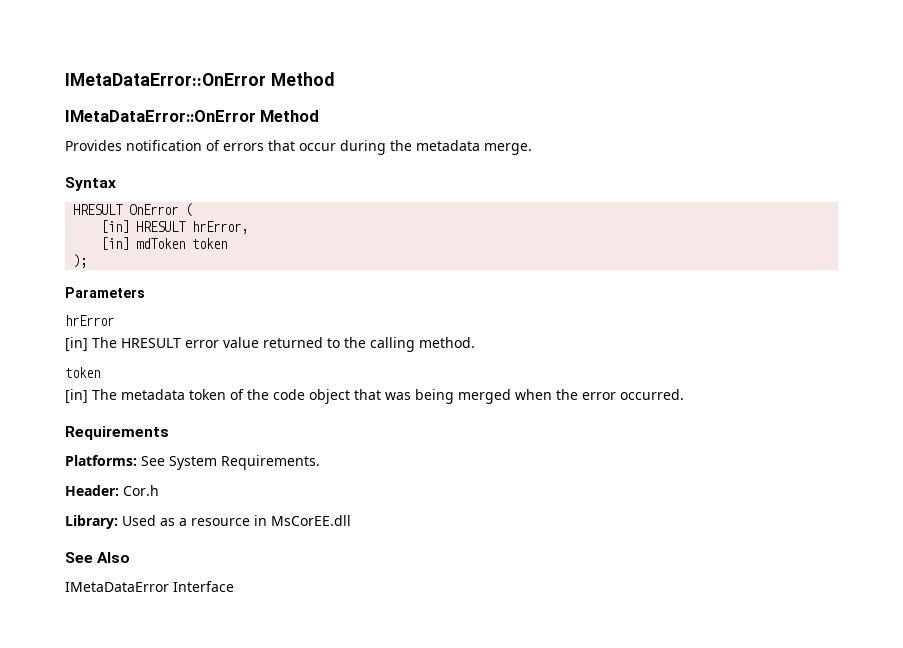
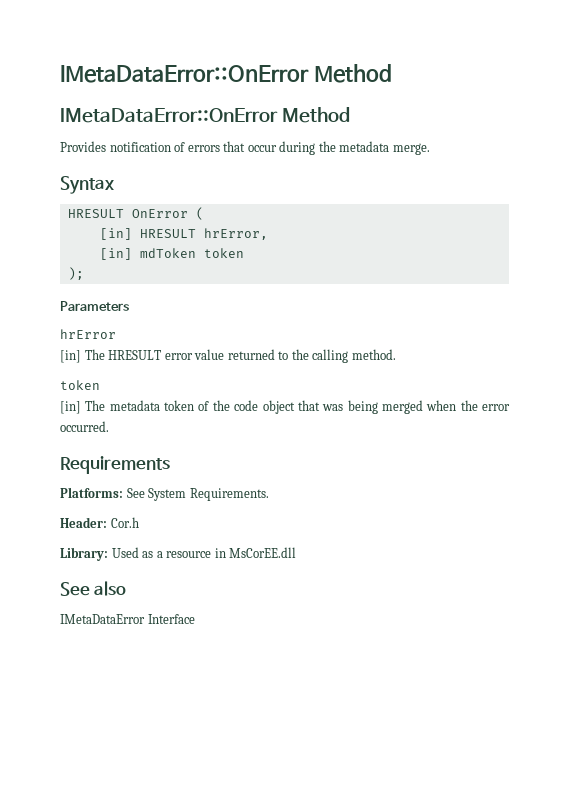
[97,552,131,563] Also -> [94,581,127,596] also

